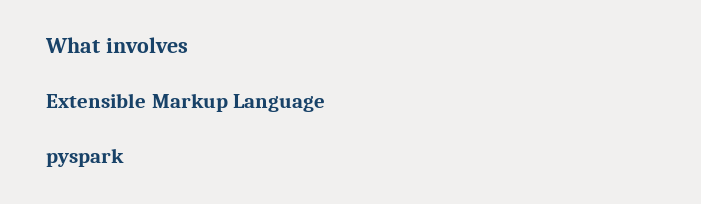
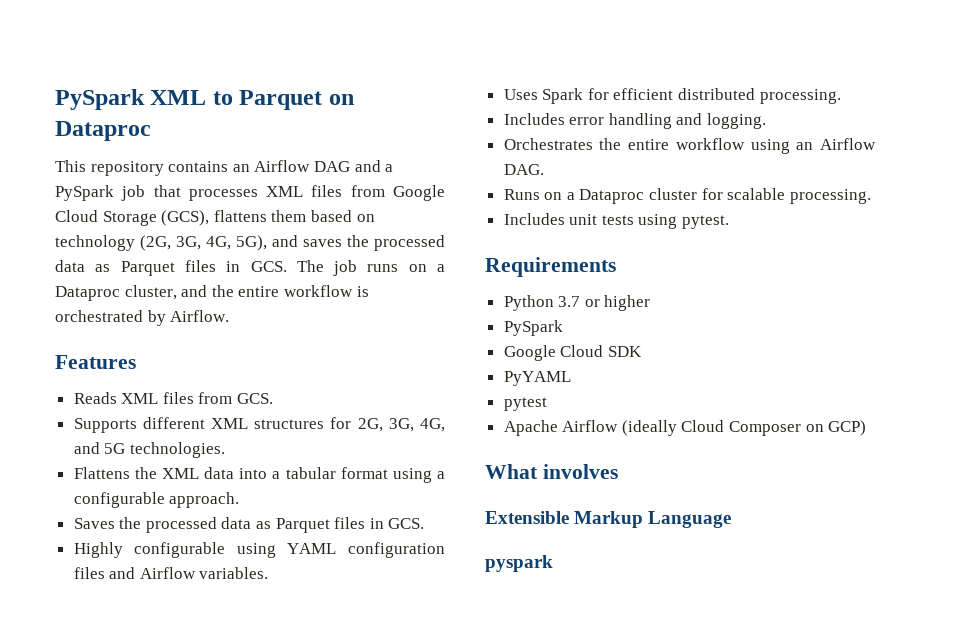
(45, 45) none -> [55,89,354,110] [55,121,151,141] [55,160,394,176] [55,185,445,201] [55,210,375,226] [55,235,445,251] [55,260,446,276] [55,285,369,301] [55,310,230,326] [55,355,136,369] [73,392,274,404] [73,417,446,433] [73,442,225,458] [73,467,445,483] [73,492,240,508] [73,517,425,533] [73,542,445,558] [73,567,269,579] [503,88,841,104] [503,113,767,129] [503,138,876,154] [503,164,544,175] [503,188,871,204] [503,213,730,229] [485,257,616,277] [503,295,651,311] [503,320,563,336] [503,345,642,361] [503,371,571,386] [503,397,547,411] [503,420,867,436] PySpark XML to Parquet on Dataproc // This repository contains an Airflow DAG and a PySpark job that processes XML files from Google Cloud Storage (GCS), flattens them based on technology (2G, 3G, 4G, 5G), and saves the processed data as Parquet files in GCS. The job runs on a Dataproc cluster, and the entire workflow is orchestrated by Airflow. // Features // Reads XML files from GCS. // Supports different XML structures for 2G, 3G, 4G, and 5G technologies. // Flattens the XML data into a tabular format using a configurable approach. // Saves the processed data as Parquet files in GCS. // Highly configurable using YAML configuration files and Airflow variables. // Uses Spark for efficient distributed processing. // Includes error handling and logging. // Orchestrates the entire workflow using an Airflow DAG. // Runs on a Dataproc cluster for scalable processing. // Includes unit tests using pytest. // Requirements // Python 3.7 or higher // PySpark // Google Cloud SDK // PyYAML // pytest // Apache Airflow (ideally Cloud Composer on GCP) //

